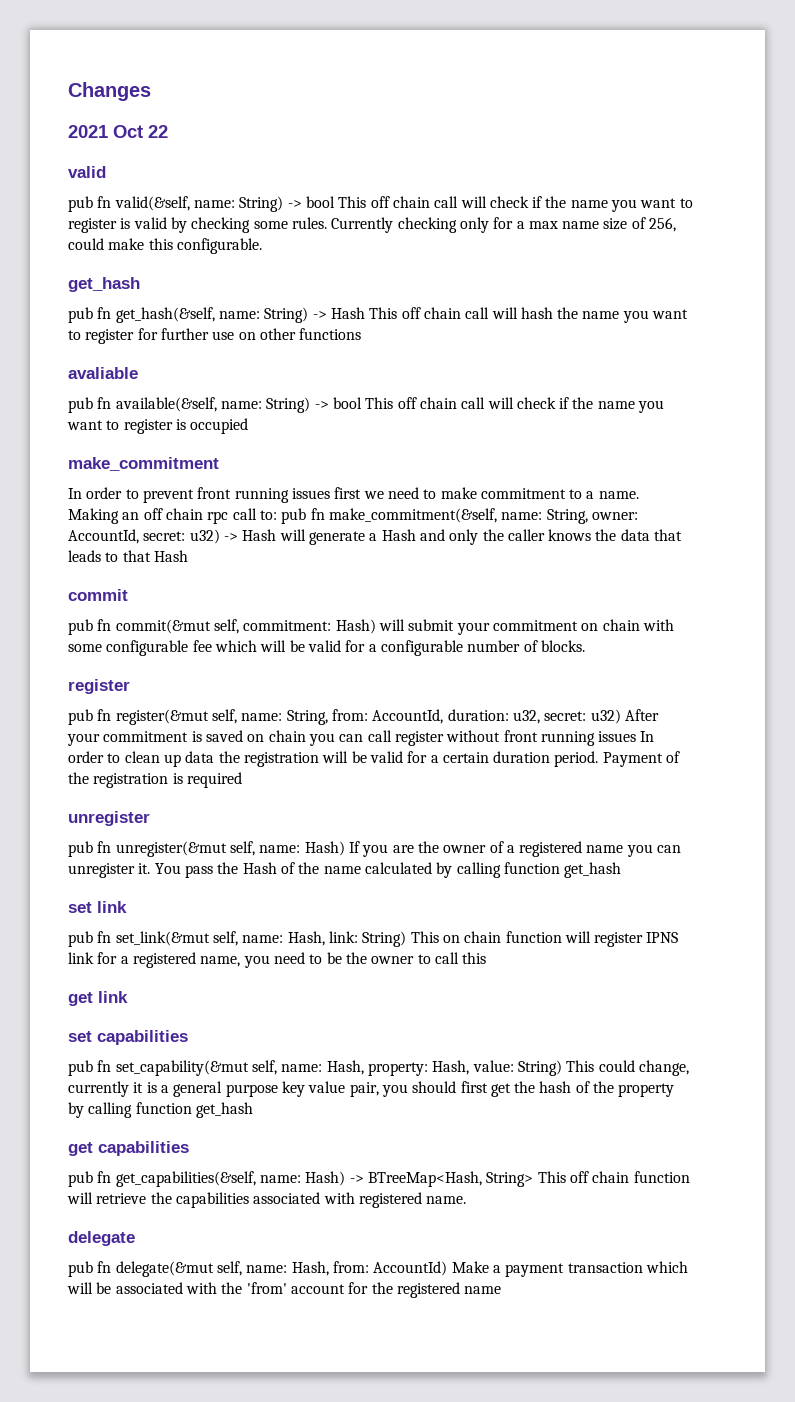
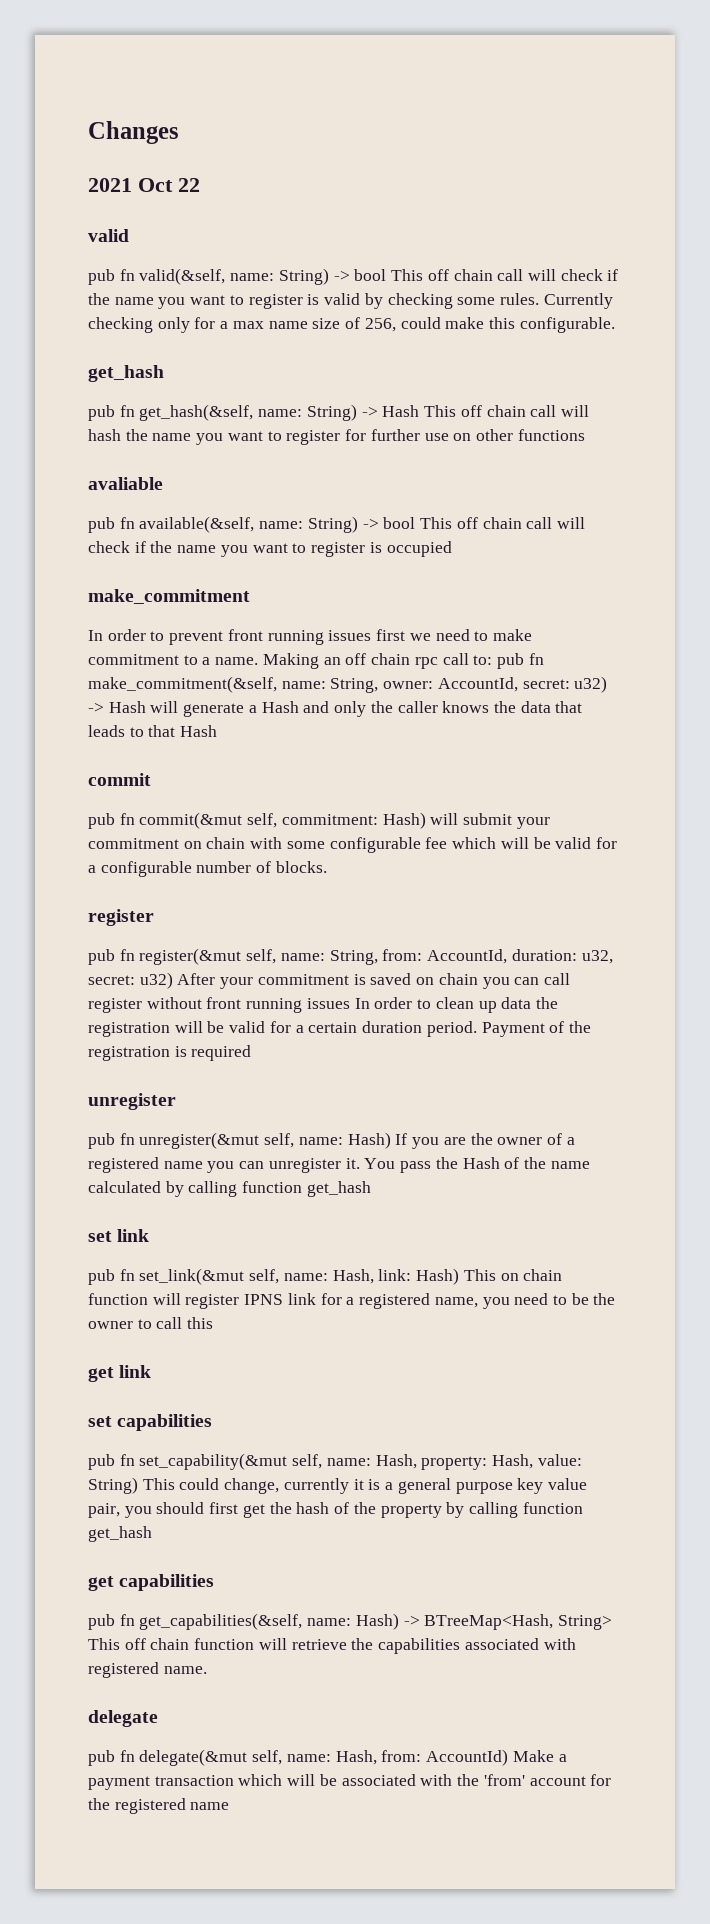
[362,931,407,947] String) -> [416,1268,460,1285] Hash)

